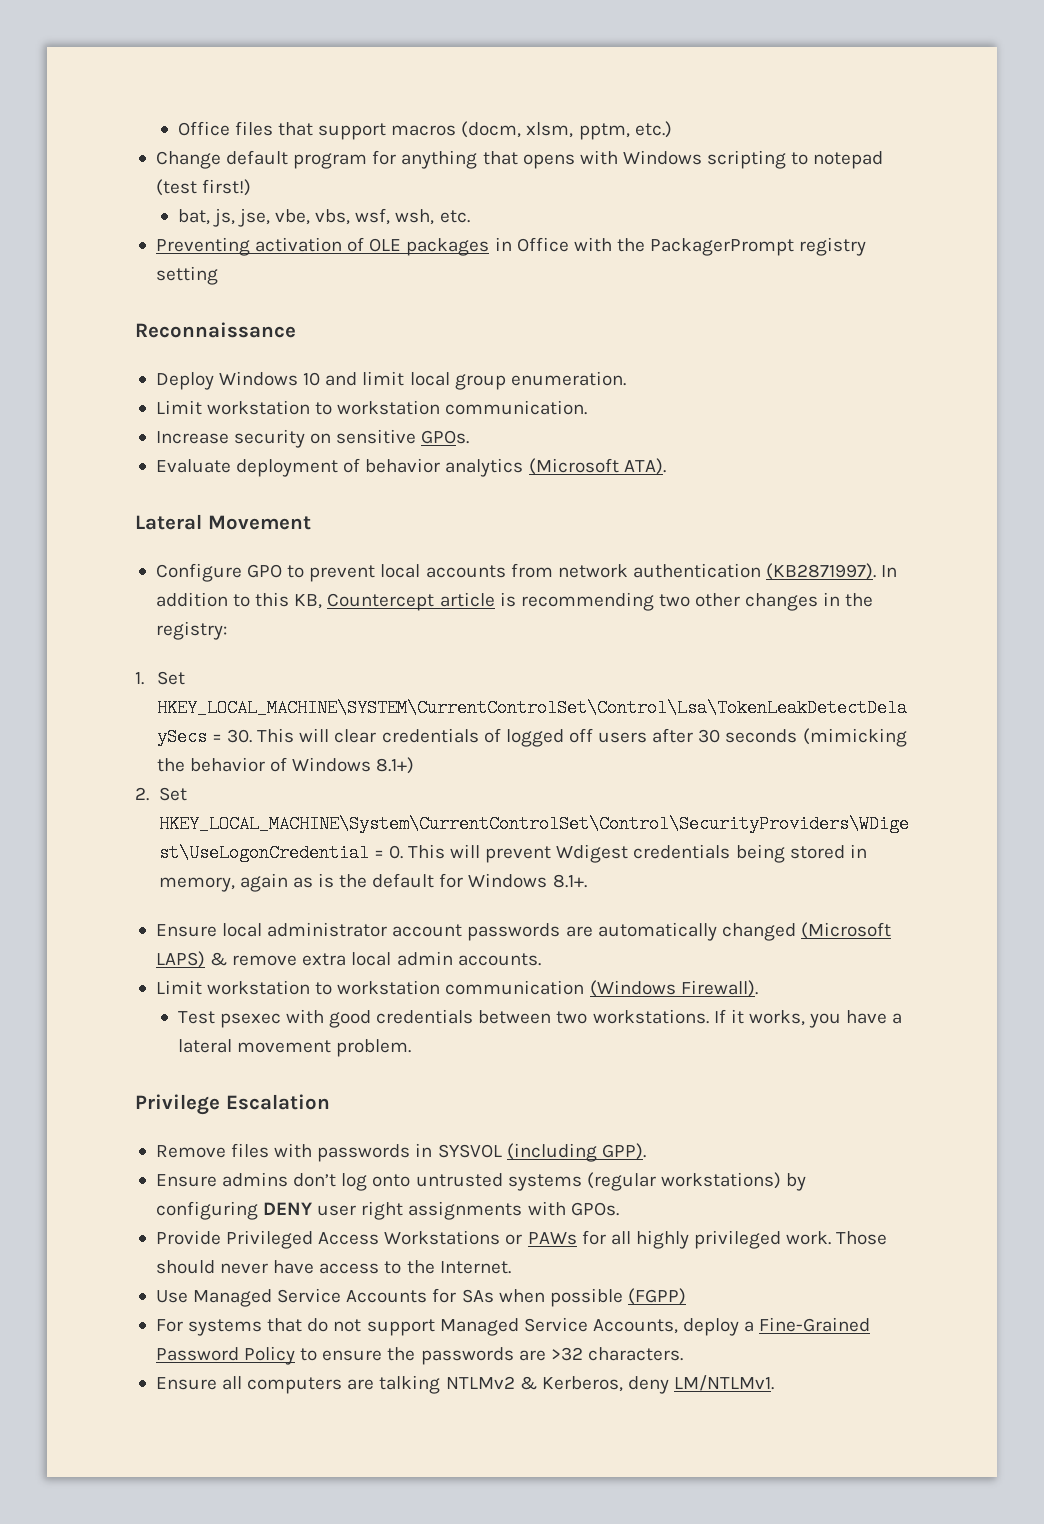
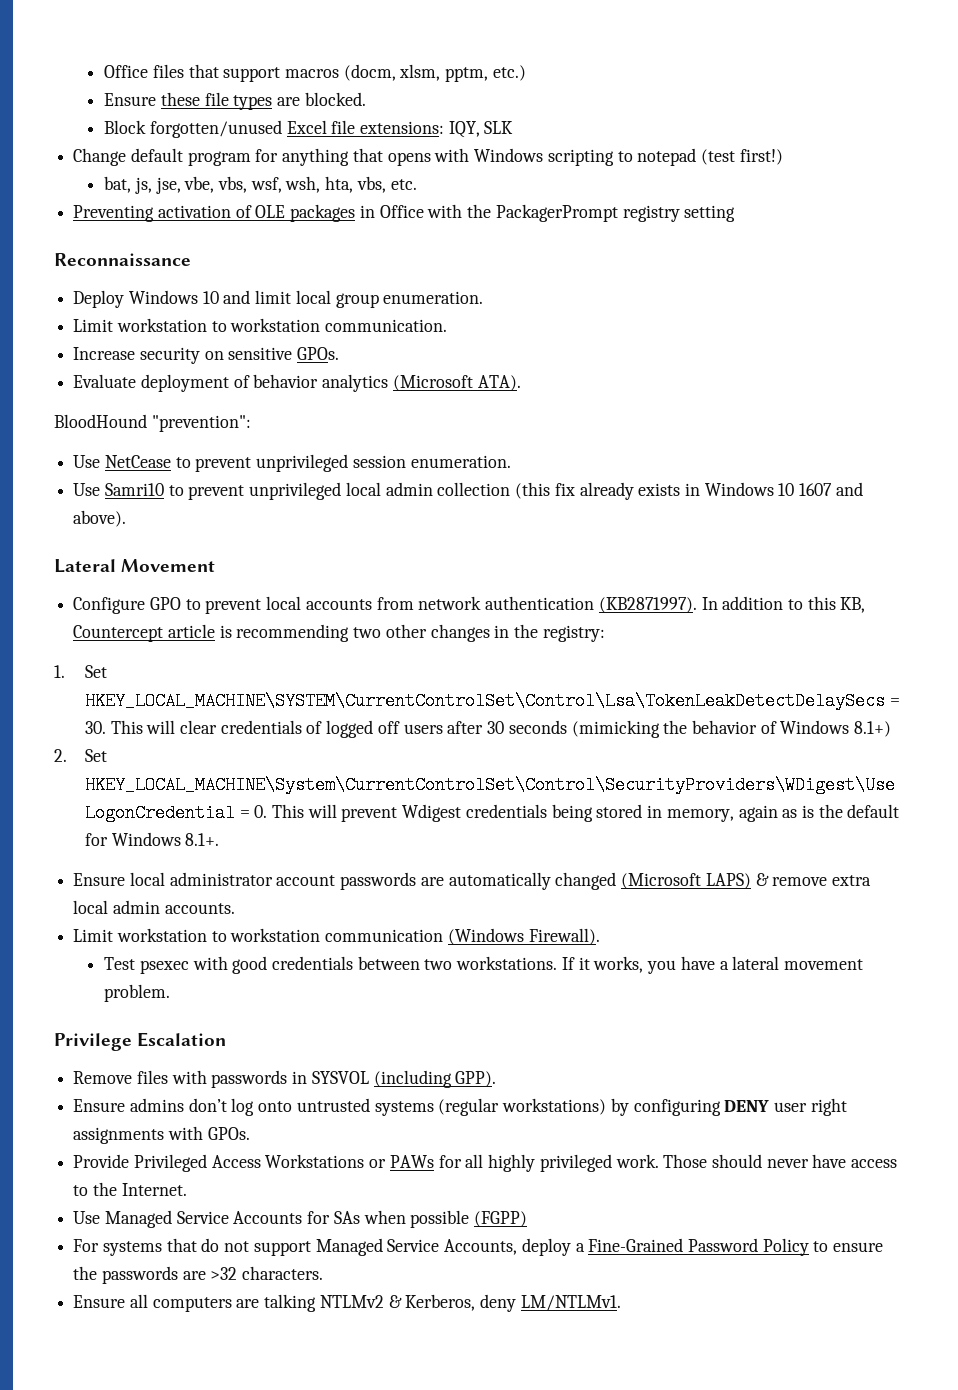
(672, 129) none -> [104,92,366,110] [104,120,514,138] // Ensure these file types are blocked. // Block forgotten/unused Excel file extensions: IQY, SLK
(435, 217) none -> [325,176,386,193] hta, vbs,
(666, 466) none -> [54,414,251,432] [73,454,511,472] [73,482,863,500] [73,510,127,527] // BloodHound "prevention": // Use NetCease to prevent unprivileged session enumeration. // Use Samri10 to prevent unprivileged local admin collection (this fix already exists in Windows 10 1607 and above).

